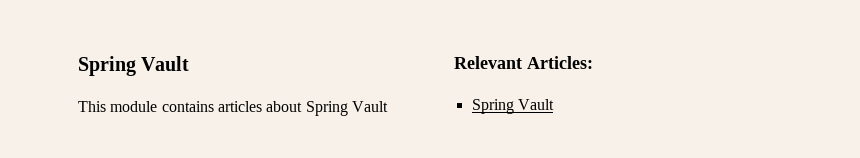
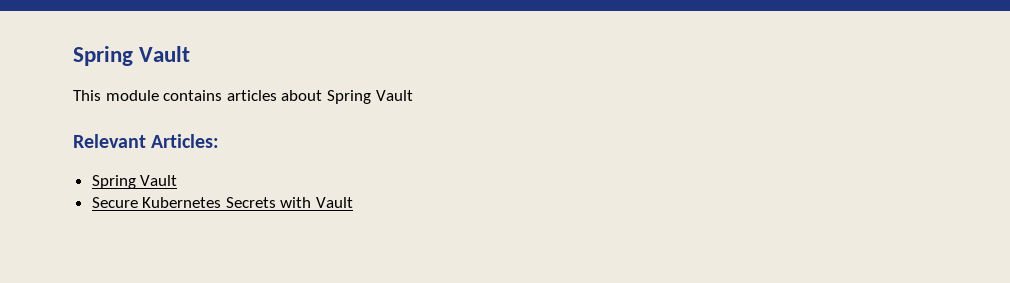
(554, 104) none -> [91,197,354,208] // Secure Kubernetes Secrets with Vault

